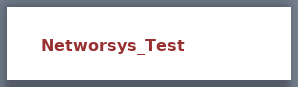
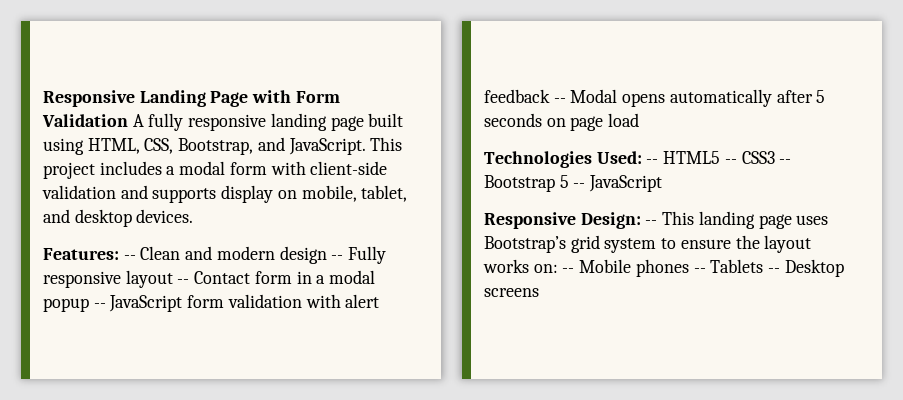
[41,39,185,55] Networsys_Test -> [43,90,340,107] [42,113,404,131] [43,137,403,155] [43,161,388,179] [42,185,408,203] [43,209,194,227] [43,246,387,264] [43,270,376,288] [43,294,380,312] [484,89,826,107] [484,113,640,131] [484,151,792,168] [484,175,663,192] [484,211,829,229] [484,235,812,253] [483,259,844,277] [484,288,539,297] Responsive Landing Page with Form Validation A fully responsive landing page built using HTML, CSS, Bootstrap, and JavaScript. This project includes a modal form with client-side validation and supports display on mobile, tablet, and desktop devices. // Features: -- Clean and modern design -- Fully responsive layout -- Contact form in a modal popup -- JavaScript form validation with alert feedback -- Modal opens automatically after 5 seconds on page load // Technologies Used: -- HTML5 -- CSS3 -- Bootstrap 5 -- JavaScript // Responsive Design: -- This landing page uses Bootstrap’s grid system to ensure the layout works on: -- Mobile phones -- Tablets -- Desktop screens

